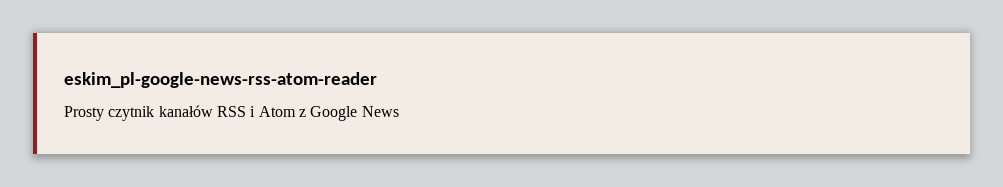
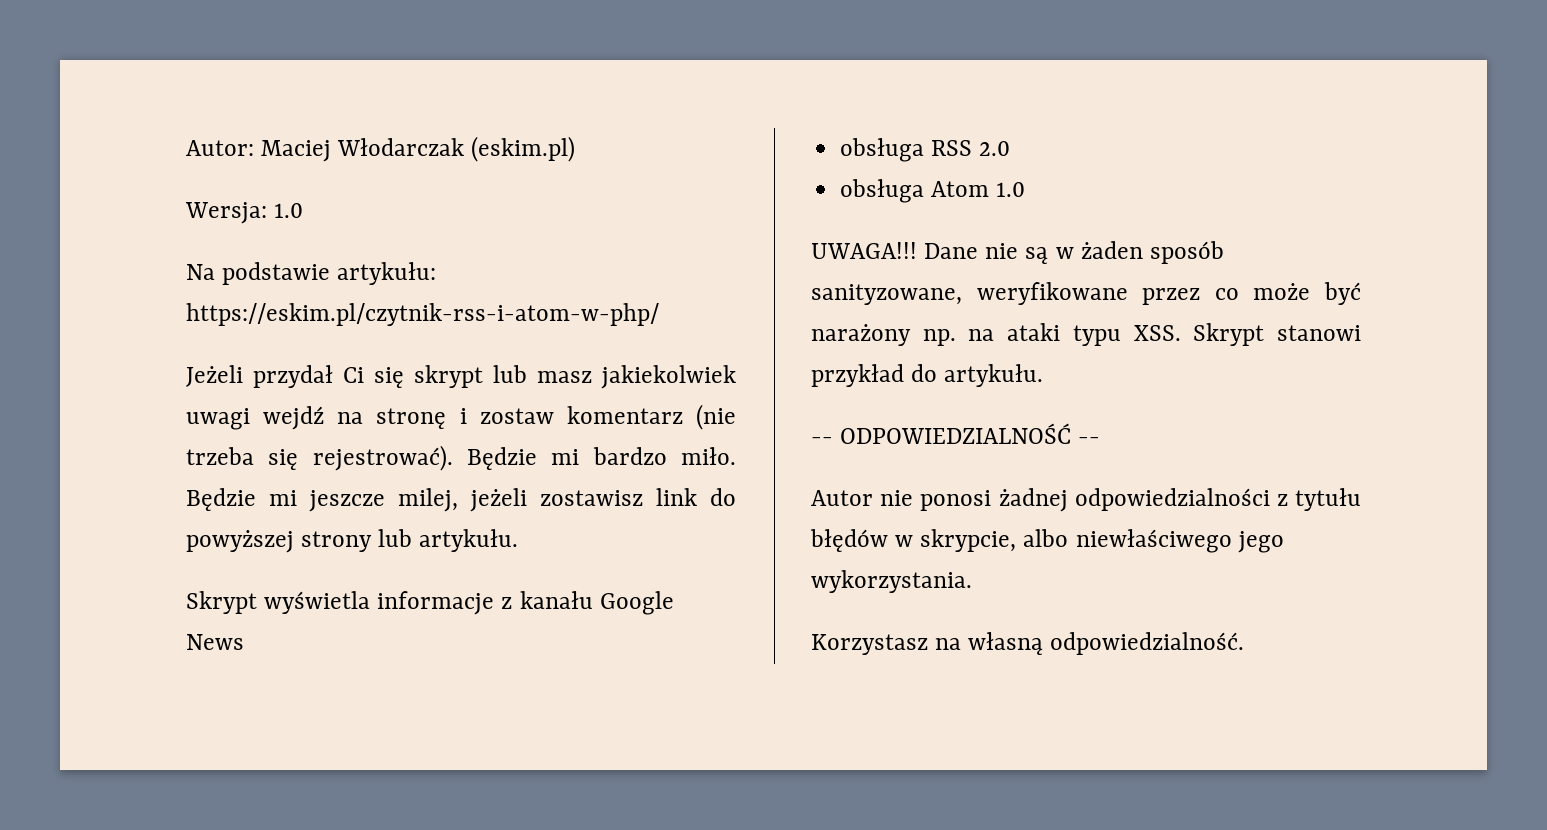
[64,72,377,88] [64,105,399,121] eskim_pl-google-news-rss-atom-reader // Prosty czytnik kanałów RSS i Atom z Google News -> [186,136,576,162] [185,202,304,224] [186,262,437,285] [186,303,659,326] [186,365,736,389] [186,404,736,430] [186,445,736,471] [186,488,736,512] [186,529,519,553] [186,591,674,615] [186,634,244,650] [840,138,1011,162] [840,179,1026,203] [811,241,1224,264] [811,282,1361,305] [811,323,1361,346] [811,364,1044,387] [811,423,1101,444] [811,488,1361,512] [810,529,1284,553] [811,570,972,593] [811,632,1245,655] Autor: Maciej Włodarczak (eskim.pl) // Wersja: 1.0 // Na podstawie artykułu: https://eskim.pl/czytnik-rss-i-atom-w-php/ // Jeżeli przydał Ci się skrypt lub masz jakiekolwiek uwagi wejdź na stronę i zostaw komentarz (nie trzeba się rejestrować). Będzie mi bardzo miło. Będzie mi jeszcze milej, jeżeli zostawisz link do powyższej strony lub artykułu. // Skrypt wyświetla informacje z kanału Google News // obsługa RSS 2.0 // obsługa Atom 1.0 // UWAGA!!! Dane nie są w żaden sposób sanityzowane, weryfikowane przez co może być narażony np. na ataki typu XSS. Skrypt stanowi przykład do artykułu. // -- ODPOWIEDZIALNOŚĆ -- // Autor nie ponosi żadnej odpowiedzialności z tytułu błędów w skrypcie, albo niewłaściwego jego wykorzystania. // Korzystasz na własną odpowiedzialność.

